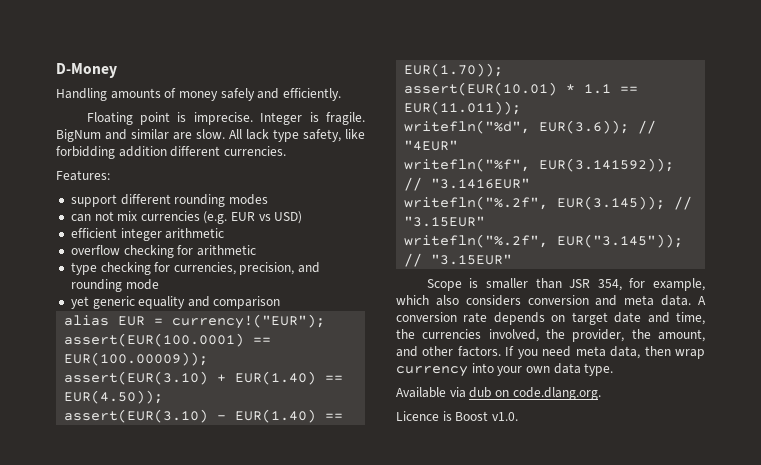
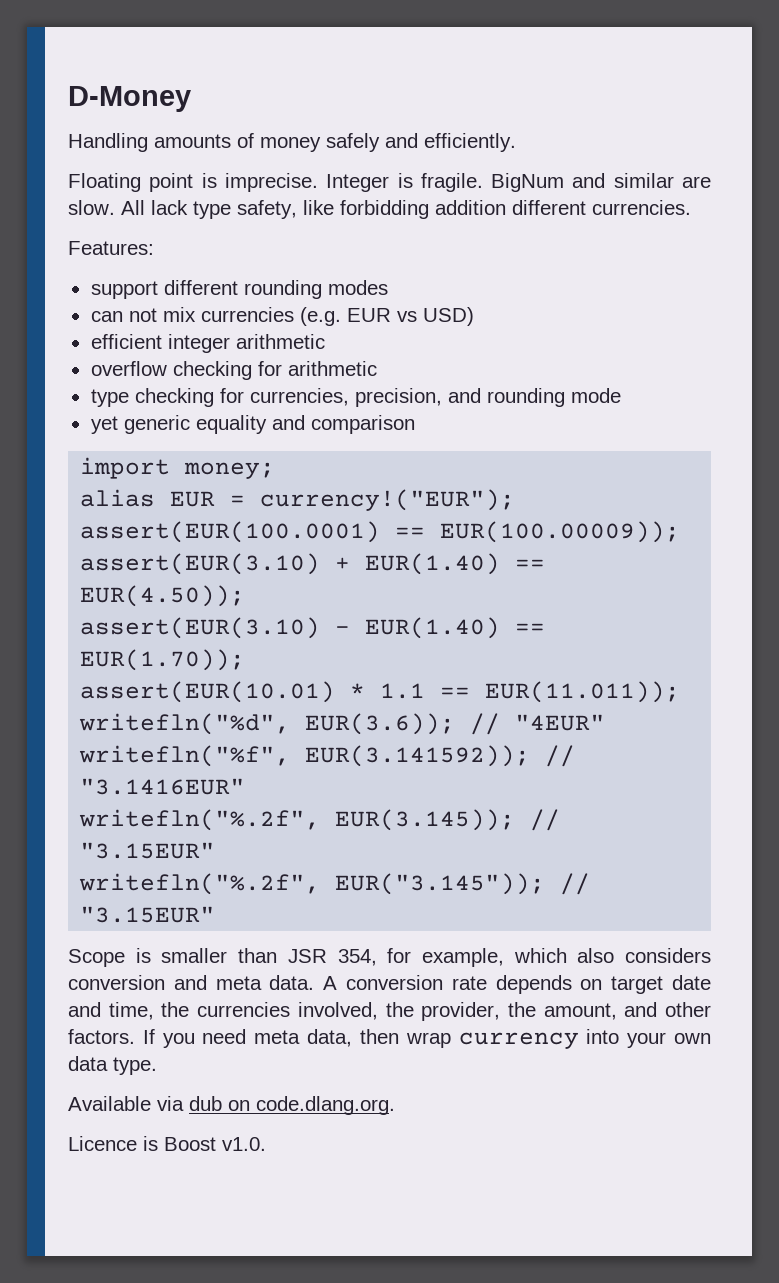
(281, 302) none -> [80,457,276,479] // import money;

